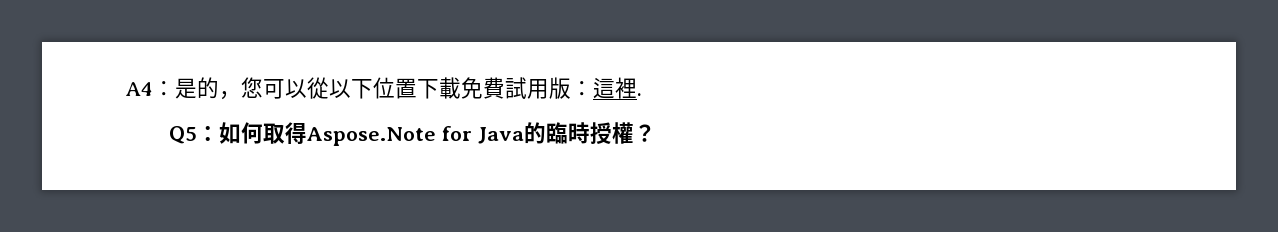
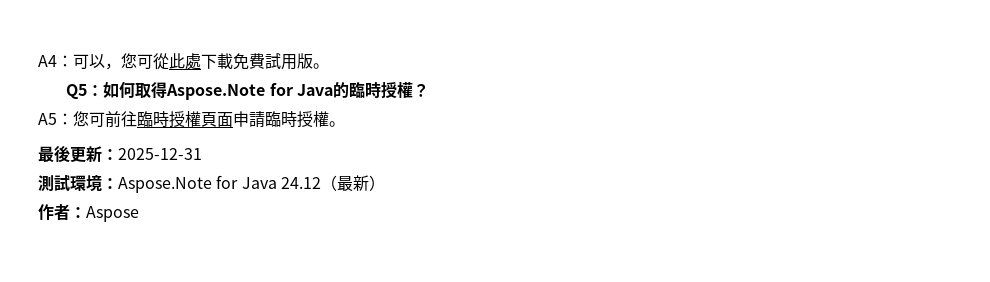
[175,77,417,100] 是的，您可以從以下位置 -> [73,53,201,70] 可以，您可從此處
[571,77,642,99] ：這裡. -> [313,63,329,69] 。
(656, 133) none -> [38,111,345,128] [38,145,202,163] [38,175,385,193] [38,204,139,222] // A5：您可前往臨時授權頁面申請臨時授權。 // 最後更新：2025-12-31 // 測試環境：Aspose.Note for Java 24.12（最新） // 作者：Aspose

